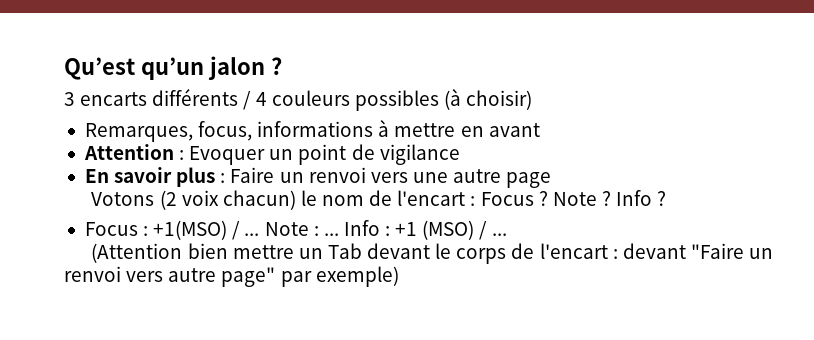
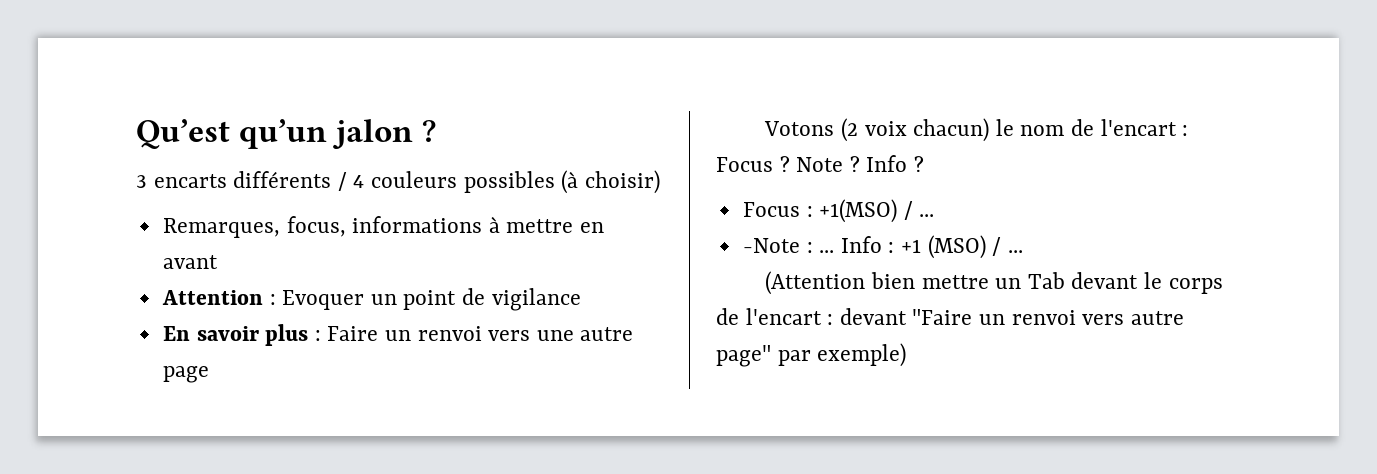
[264,222,309,236] Note -> [742,238,800,253] // -Note

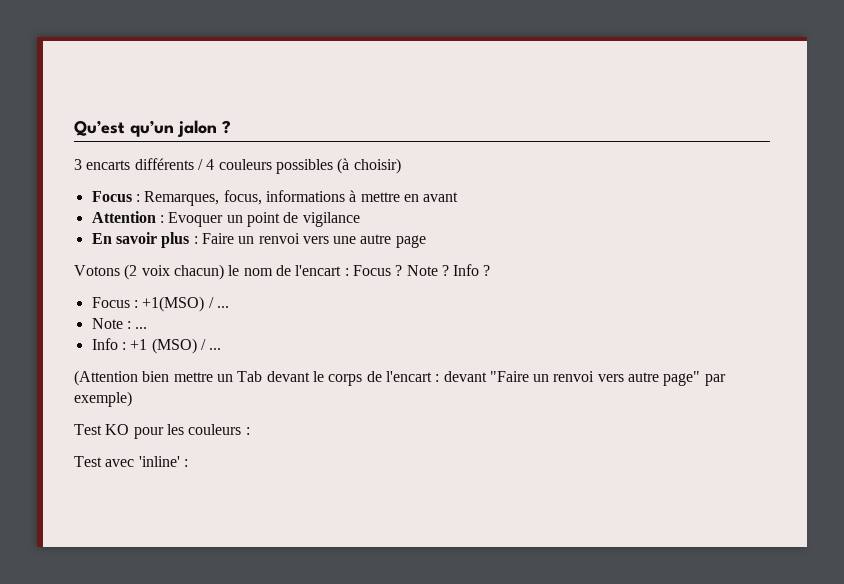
(660, 182) none -> [91,191,140,202] Focus :
[742,238,800,253] -Note -> [91,318,123,329] Note
(835, 251) none -> (148, 328) //
(907, 355) none -> [74,424,250,439] [74,456,188,467] // Test KO pour les couleurs : // Test avec 'inline' :

